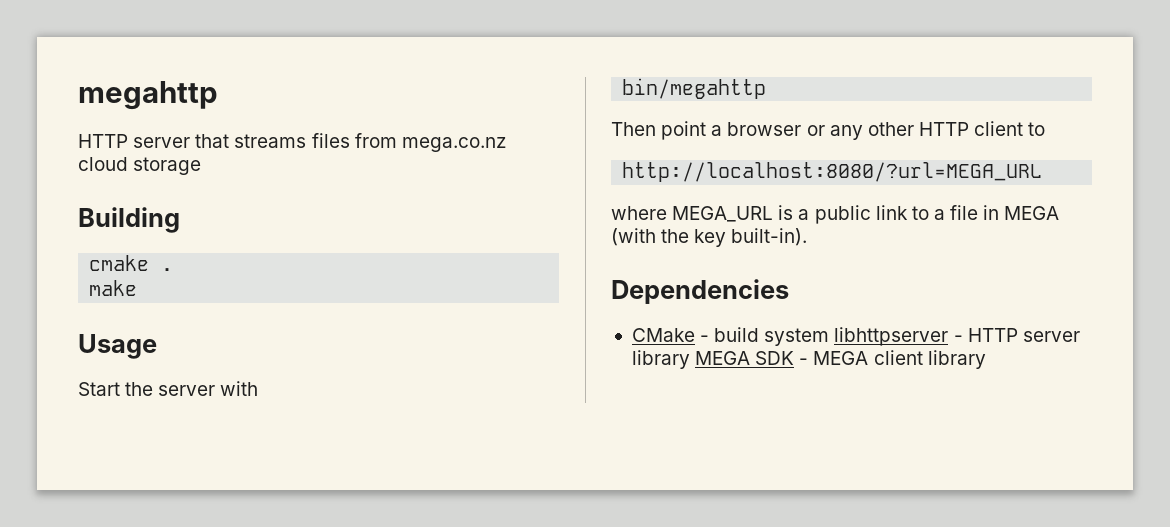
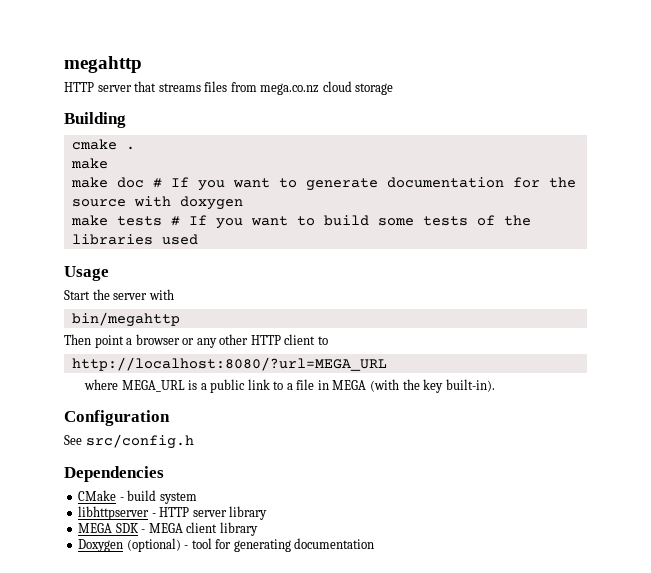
(138, 288) none -> [70,177,576,191] [71,196,243,210] [70,215,531,229] [71,234,198,245] // make doc # If you want to generate documentation for the source with doxygen // make tests # If you want to build some tests of the libraries used
(808, 237) none -> [64,410,170,426] [64,434,194,449] // Configuration // See src/config.h
(830, 337) none -> (197, 498) //
(690, 359) none -> (268, 513) //
(986, 359) none -> [78,538,375,552] // Doxygen (optional) - tool for generating documentation

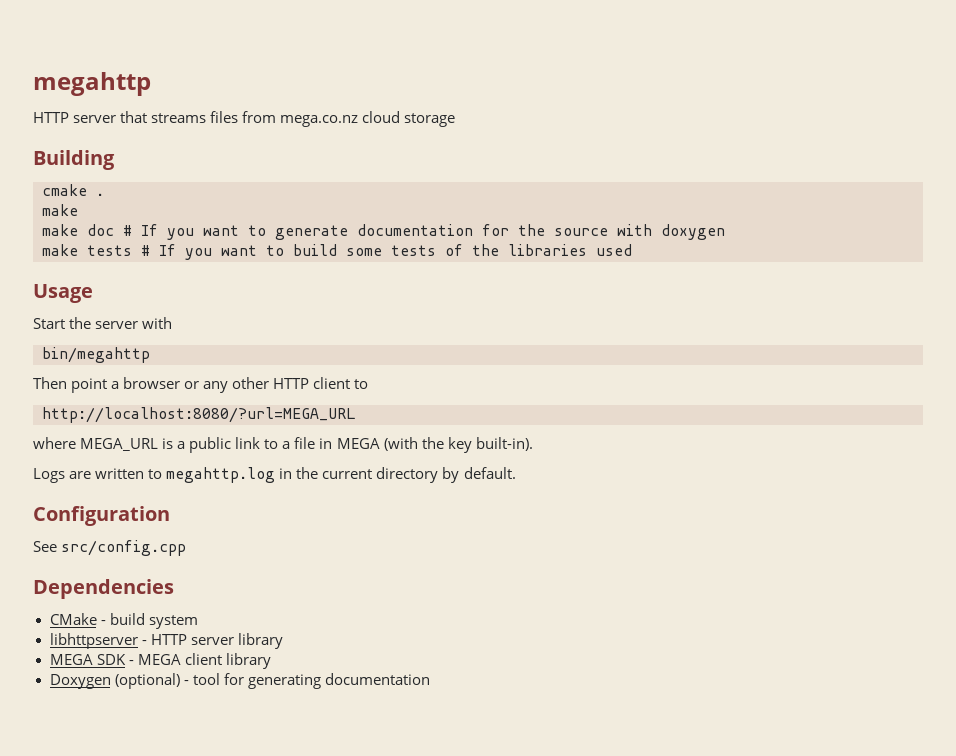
(495, 385) none -> [33,467,516,483] // Logs are written to megahttp.log in the current directory by default.
[85,434,194,449] src/config.h -> [61,540,187,556] src/config.cpp

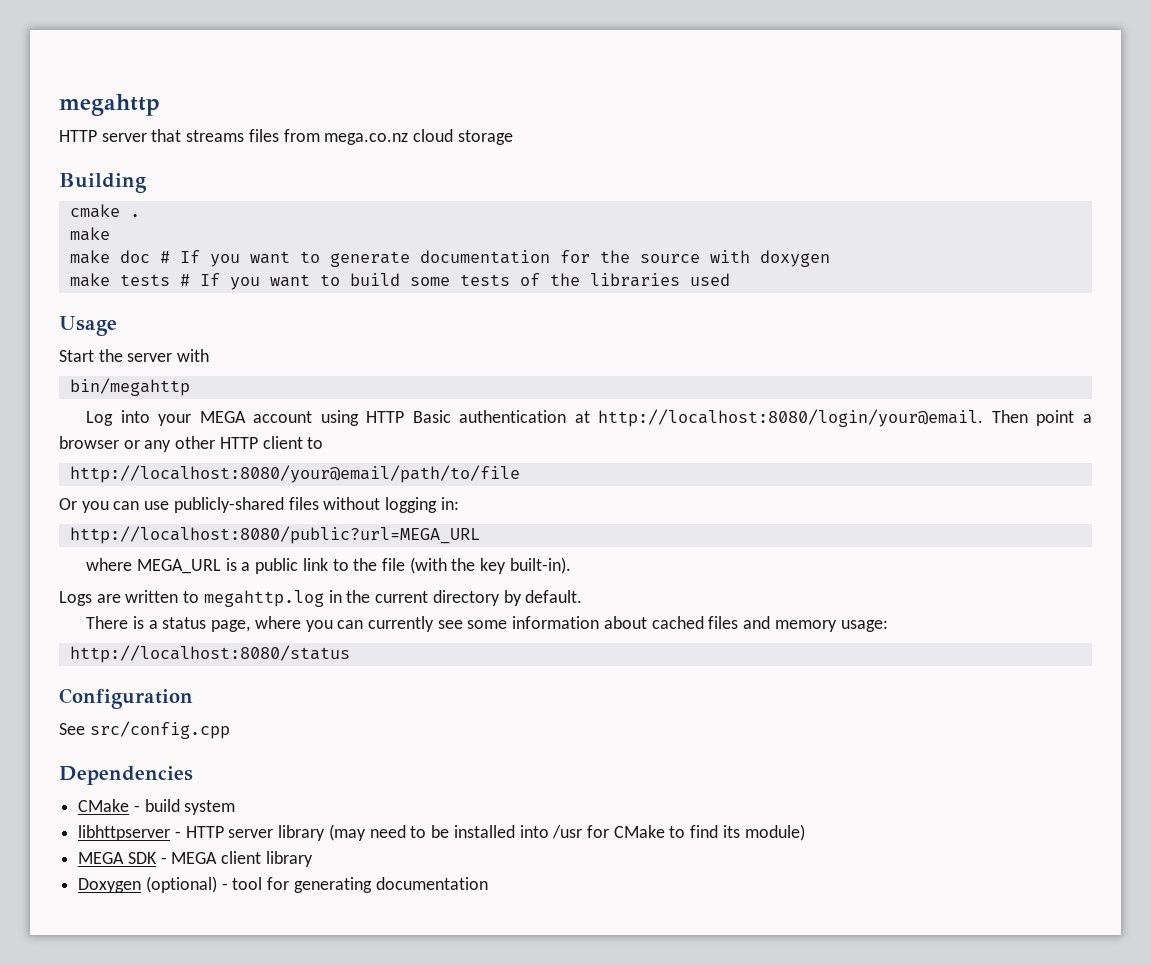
(150, 355) none -> [86,409,984,427] Log into your MEGA account using HTTP Basic authentication at http://localhost:8080/login/your@email.
[42,407,355,423] http://localhost:8080/?url=MEGA_URL -> [69,465,520,483] [59,497,459,513] [69,526,480,544] http://localhost:8080/your@email/path/to/file // Or you can use publicly-shared files without logging in: // http://localhost:8080/public?url=MEGA_URL
[282,437,380,449] a file in MEGA -> [353,558,406,571] the file
(516, 473) none -> [86,616,888,632] [69,645,350,663] // There is a status page, where you can currently see some information about cached files and memory usage: // http://localhost:8080/status
(283, 641) none -> [328,824,805,841] (may need to be installed into /usr for CMake to find its module)

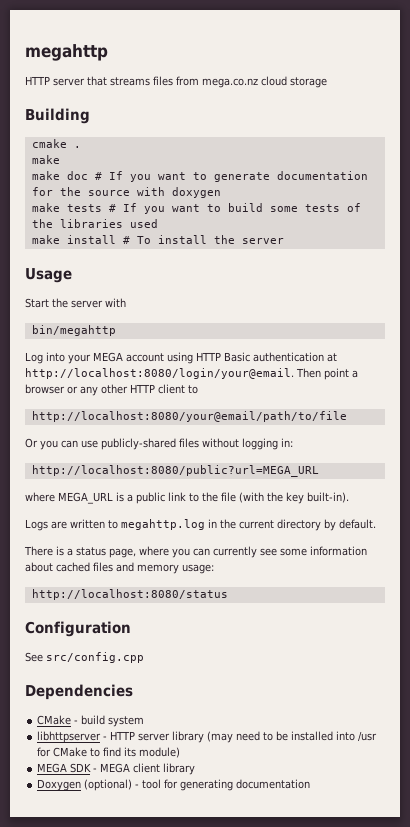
(730, 279) none -> [31,235,284,244] // make install # To install the server

